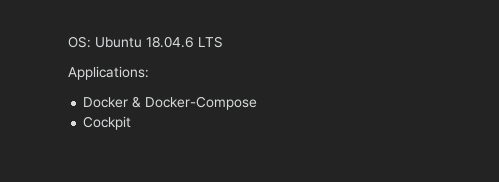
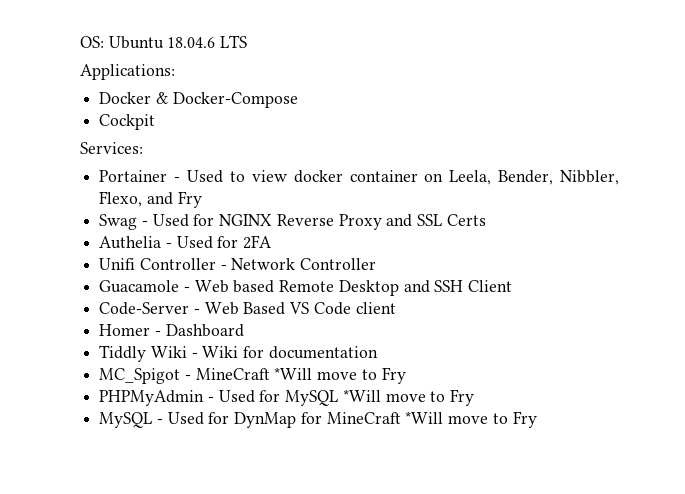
(132, 123) none -> [80,142,143,154] [99,170,619,185] [99,191,202,208] [99,214,486,230] [99,235,273,249] [99,258,377,270] [99,280,513,296] [99,302,396,315] [99,324,244,337] [99,345,378,362] [99,367,406,384] [99,389,475,406] [99,411,537,428] // Services: // Portainer - Used to view docker container on Leela, Bender, Nibbler, Flexo, and Fry // Swag - Used for NGINX Reverse Proxy and SSL Certs // Authelia - Used for 2FA // Unifi Controller - Network Controller // Guacamole - Web based Remote Desktop and SSH Client // Code-Server - Web Based VS Code client // Homer - Dashboard // Tiddly Wiki - Wiki for documentation // MC_Spigot - MineCraft *Will move to Fry // PHPMyAdmin - Used for MySQL *Will move to Fry // MySQL - Used for DynMap for MineCraft *Will move to Fry

